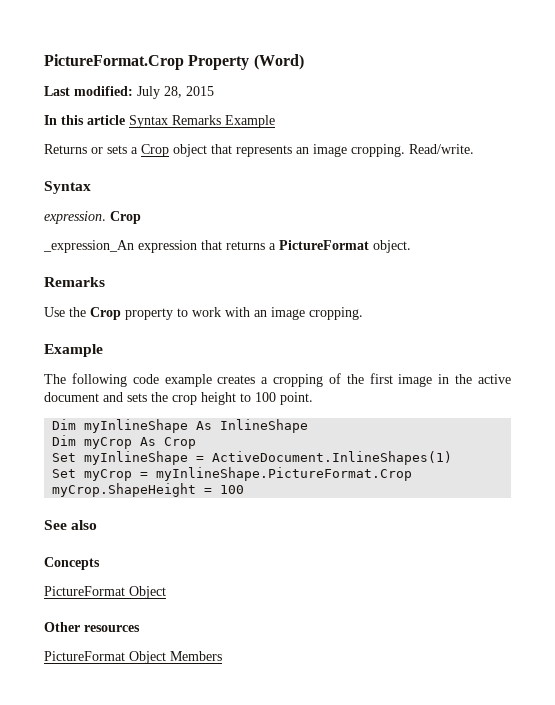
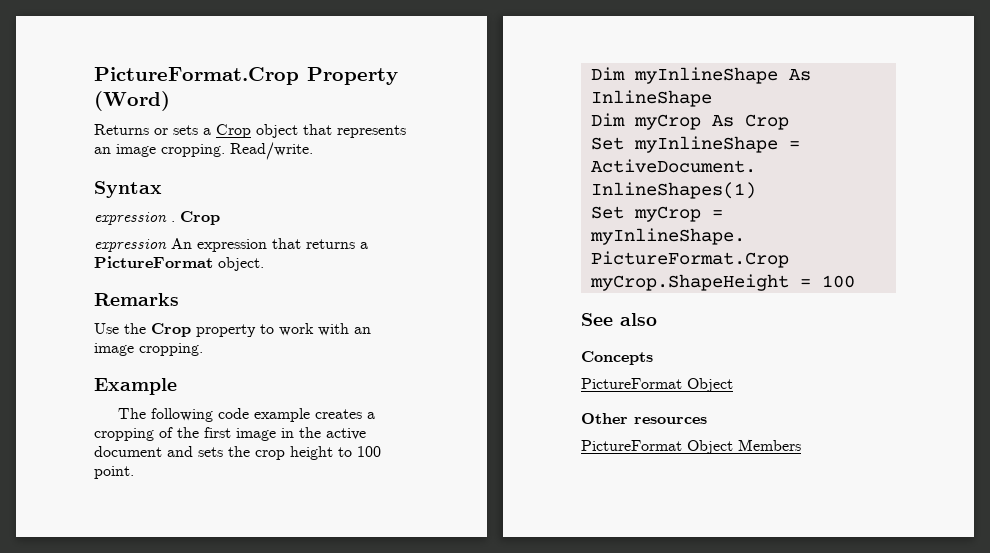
[44,86,214,99] [44,115,275,128] // Last modified: July 28, 2015 // In this article Syntax Remarks Example -> (170, 101) none
[44,211,141,224] [43,240,134,253] expression. Crop // _expression_An -> [94,211,220,225] [94,238,192,252] expression . Crop // expression An

